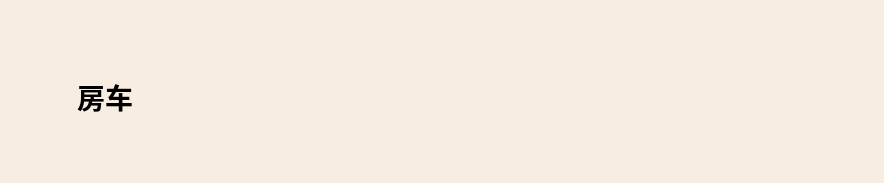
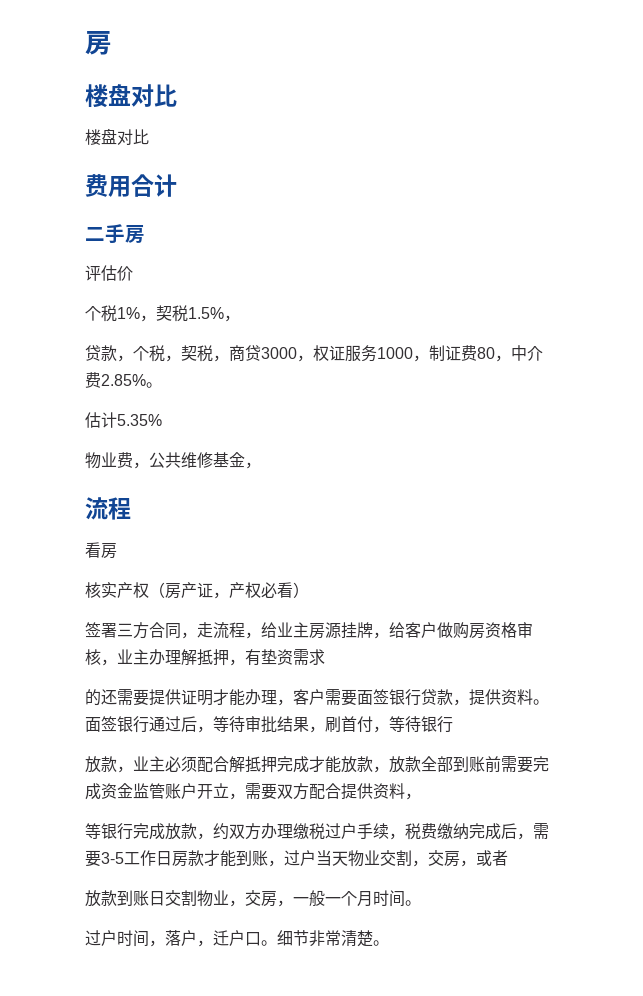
[77,84,133,112] 房车 -> [85,31,112,55] [85,84,177,108] [85,128,149,145] [85,174,177,197] [85,224,145,244] [85,265,133,281] [85,305,240,322] [85,345,543,362] [85,372,162,388] [85,412,162,428] [85,452,261,469] [85,497,131,520] [85,542,117,558] [85,582,309,599] [85,622,533,639] [85,649,325,666] [85,689,549,706] [85,716,453,733] [85,756,549,773] [85,783,421,800] [85,823,549,840] [85,850,508,867] [85,890,421,907] [85,930,389,947] 房 // 楼盘对比 // 楼盘对比 // 费用合计 // 二手房 // 评估价 // 个税1%，契税1.5%， // 贷款，个税，契税，商贷3000，权证服务1000，制证费80，中介费2.85%。 // 估计5.35% // 物业费，公共维修基金， // 流程 // 看房 // 核实产权（房产证，产权必看） // 签署三方合同，走流程，给业主房源挂牌，给客户做购房资格审核，业主办理解抵押，有垫资需求 // 的还需要提供证明才能办理，客户需要面签银行贷款，提供资料。面签银行通过后，等待审批结果，刷首付，等待银行 // 放款，业主必须配合解抵押完成才能放款，放款全部到账前需要完成资金监管账户开立，需要双方配合提供资料， // 等银行完成放款，约双方办理缴税过户手续，税费缴纳完成后，需要3-5工作日房款才能到账，过户当天物业交割，交房，或者 // 放款到账日交割物业，交房，一般一个月时间。 // 过户时间，落户，迁户口。细节非常清楚。

